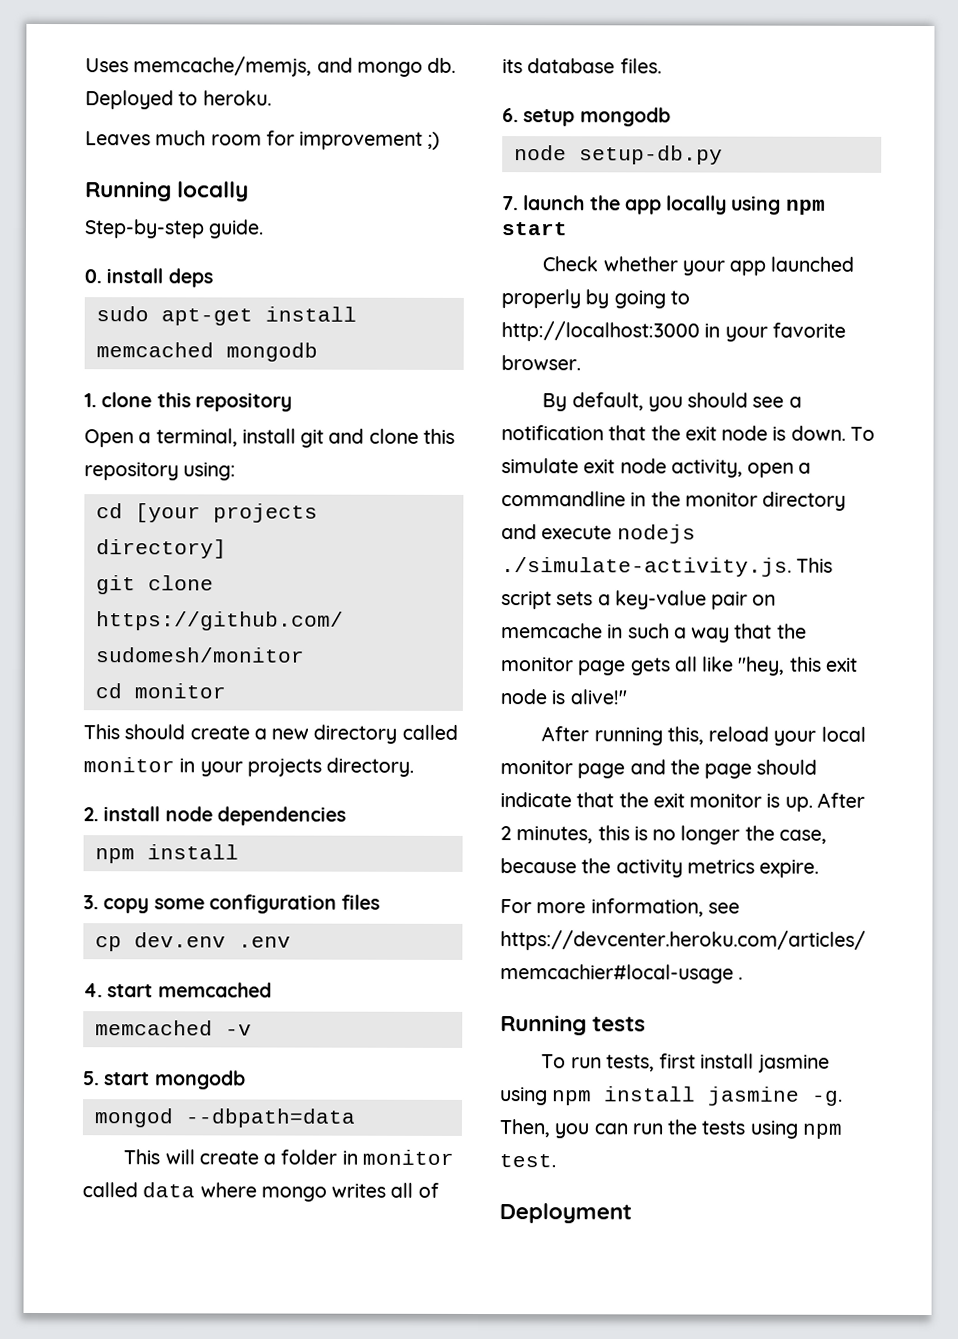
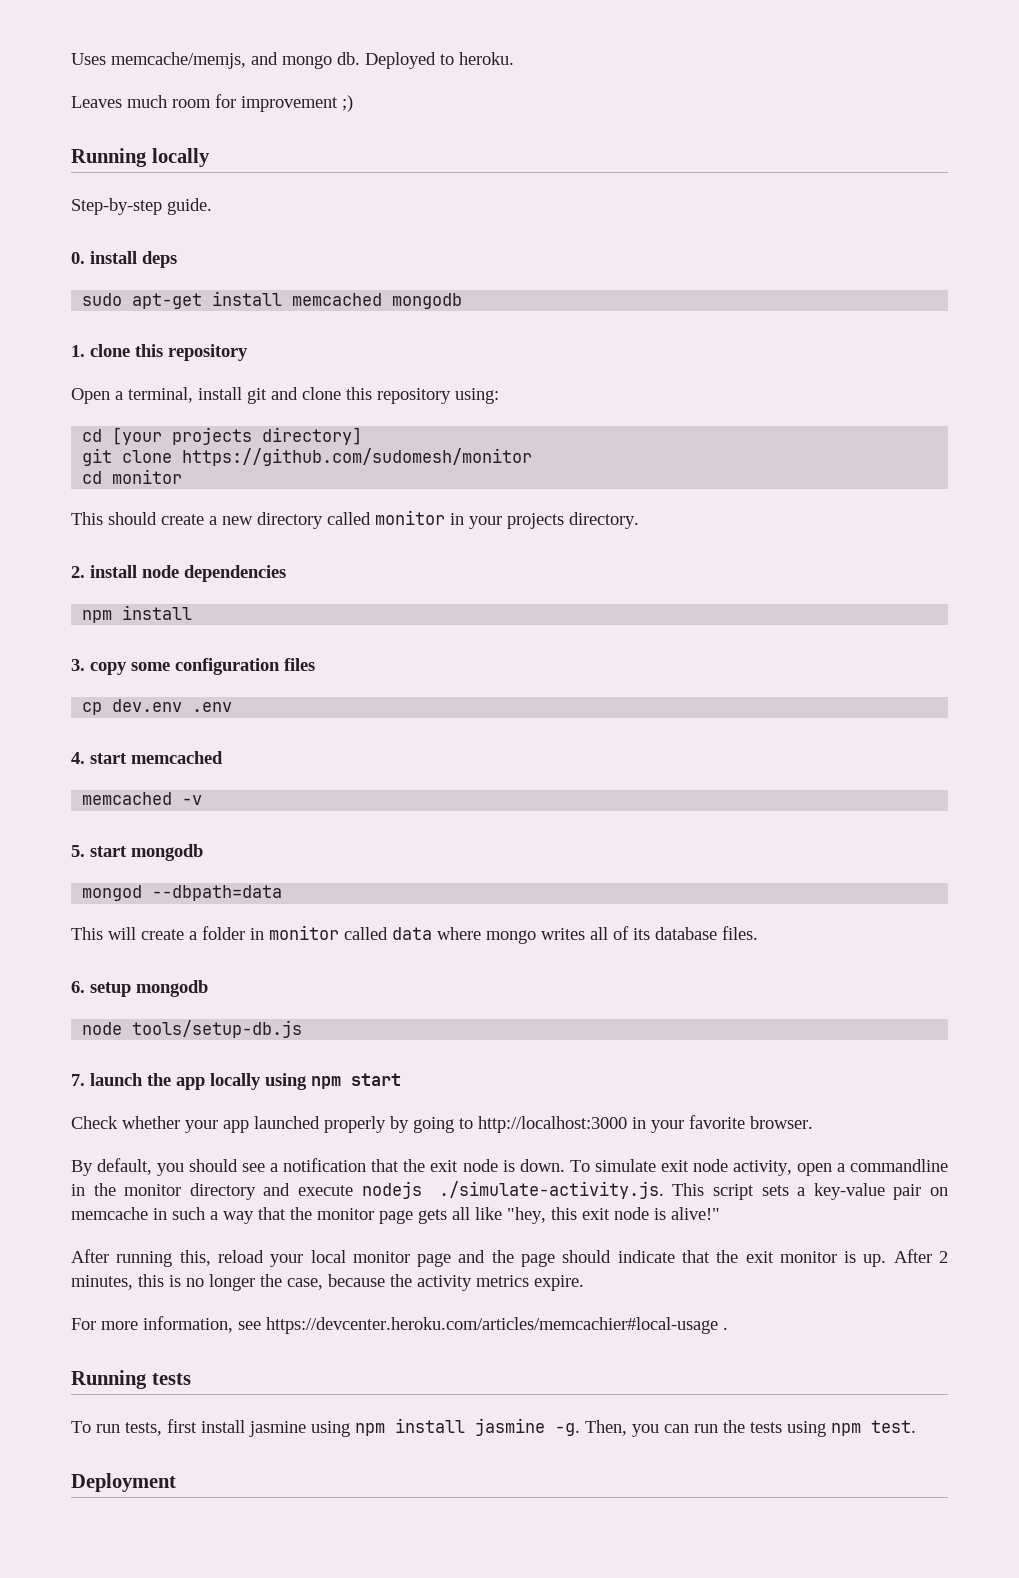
[578,145,723,165] setup-db.py -> [132,1020,303,1038] tools/setup-db.js

